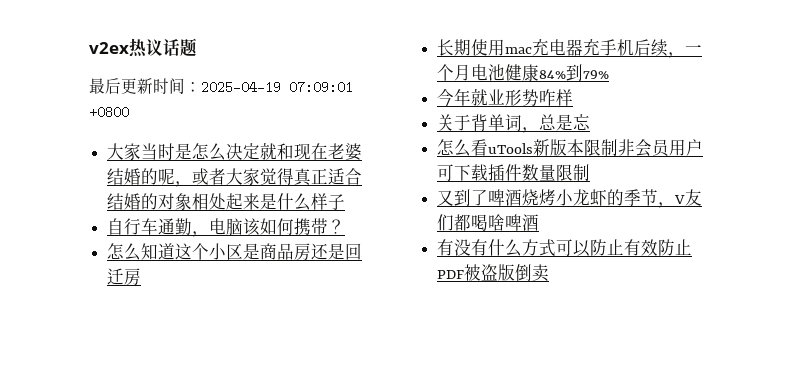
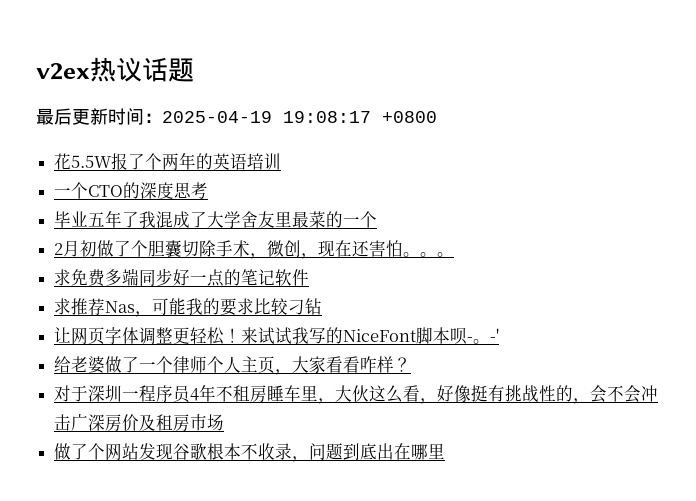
[289,81,353,94] 07:09:01 -> [283,111,371,123] 19:08:17
[107,143,363,161] [107,168,363,187] [107,193,346,211] [107,218,346,237] [107,243,363,261] [107,268,142,286] [437,39,703,58] [437,64,610,81] [437,88,574,107] [437,114,591,133] [437,139,704,157] [437,164,591,181] [437,189,703,208] [437,214,540,231] [437,239,693,257] [437,264,550,282] 大家当时是怎么决定就和现在老婆结婚的呢，或者大家觉得真正适合结婚的对象相处起来是什么样子 // 自行车通勤，电脑该如何携带？ // 怎么知道这个小区是商品房还是回迁房 // 长期使用mac充电器充手机后续，一个月电池健康84%到79% // 今年就业形势咋样 // 关于背单词，总是忘 // 怎么看uTools新版本限制非会员用户可下载插件数量限制 // 又到了啤酒烧烤小龙虾的季节，V友们都喝啥啤酒 // 有没有什么方式可以防止有效防止PDF被盗版倒卖 -> [54,152,282,170] [54,182,209,199] [54,210,378,228] [54,240,455,259] [54,268,310,287] [54,298,323,317] [54,327,500,345] [54,356,412,375] [54,384,659,404] [54,414,225,432] [54,443,446,462] 花5.5W报了个两年的英语培训 // 一个CTO的深度思考 // 毕业五年了我混成了大学舍友里最菜的一个 // 2月初做了个胆囊切除手术，微创，现在还害怕。。。 // 求免费多端同步好一点的笔记软件 // 求推荐Nas，可能我的要求比较刁钻 // 让网页字体调整更轻松！来试试我写的NiceFont脚本呗-。-' // 给老婆做了一个律师个人主页，大家看看咋样？ // 对于深圳一程序员4年不租房睡车里，大伙这么看，好像挺有挑战性的，会不会冲击广深房价及租房市场 // 做了个网站发现谷歌根本不收录，问题到底出在哪里

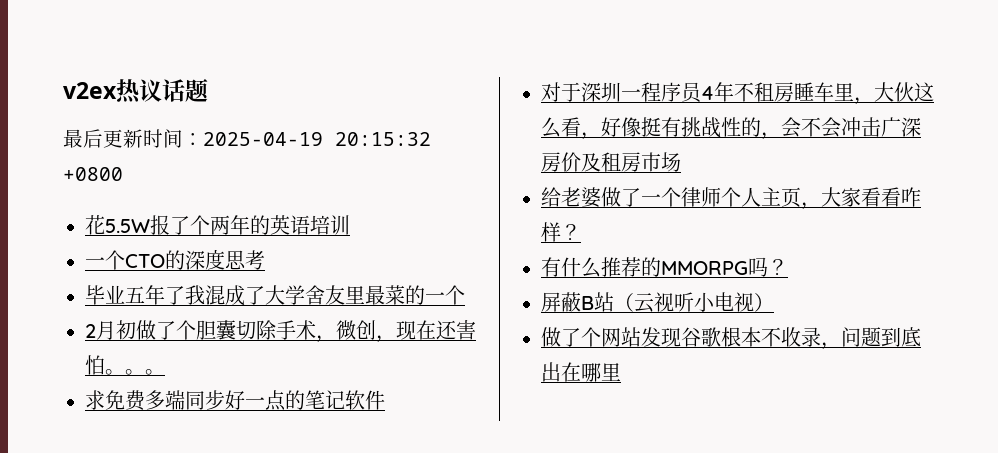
[283,111,371,123] 19:08:17 -> [335,132,431,146] 20:15:32
[54,298,323,317] [54,327,500,345] [54,356,412,375] // 求推荐Nas，可能我的要求比较刁钻 // 让网页字体调整更轻松！来试试我写的NiceFont脚本呗-。-' // 给老婆做了一个律师个人主页，大家看看咋样？ -> (385, 400) none
(225, 422) none -> [541,187,921,210] [541,222,581,242] [541,257,788,278] [541,292,774,313] // 给老婆做了一个律师个人主页，大家看看咋样？ // 有什么推荐的MMORPG吗？ // 屏蔽B站（云视听小电视）

